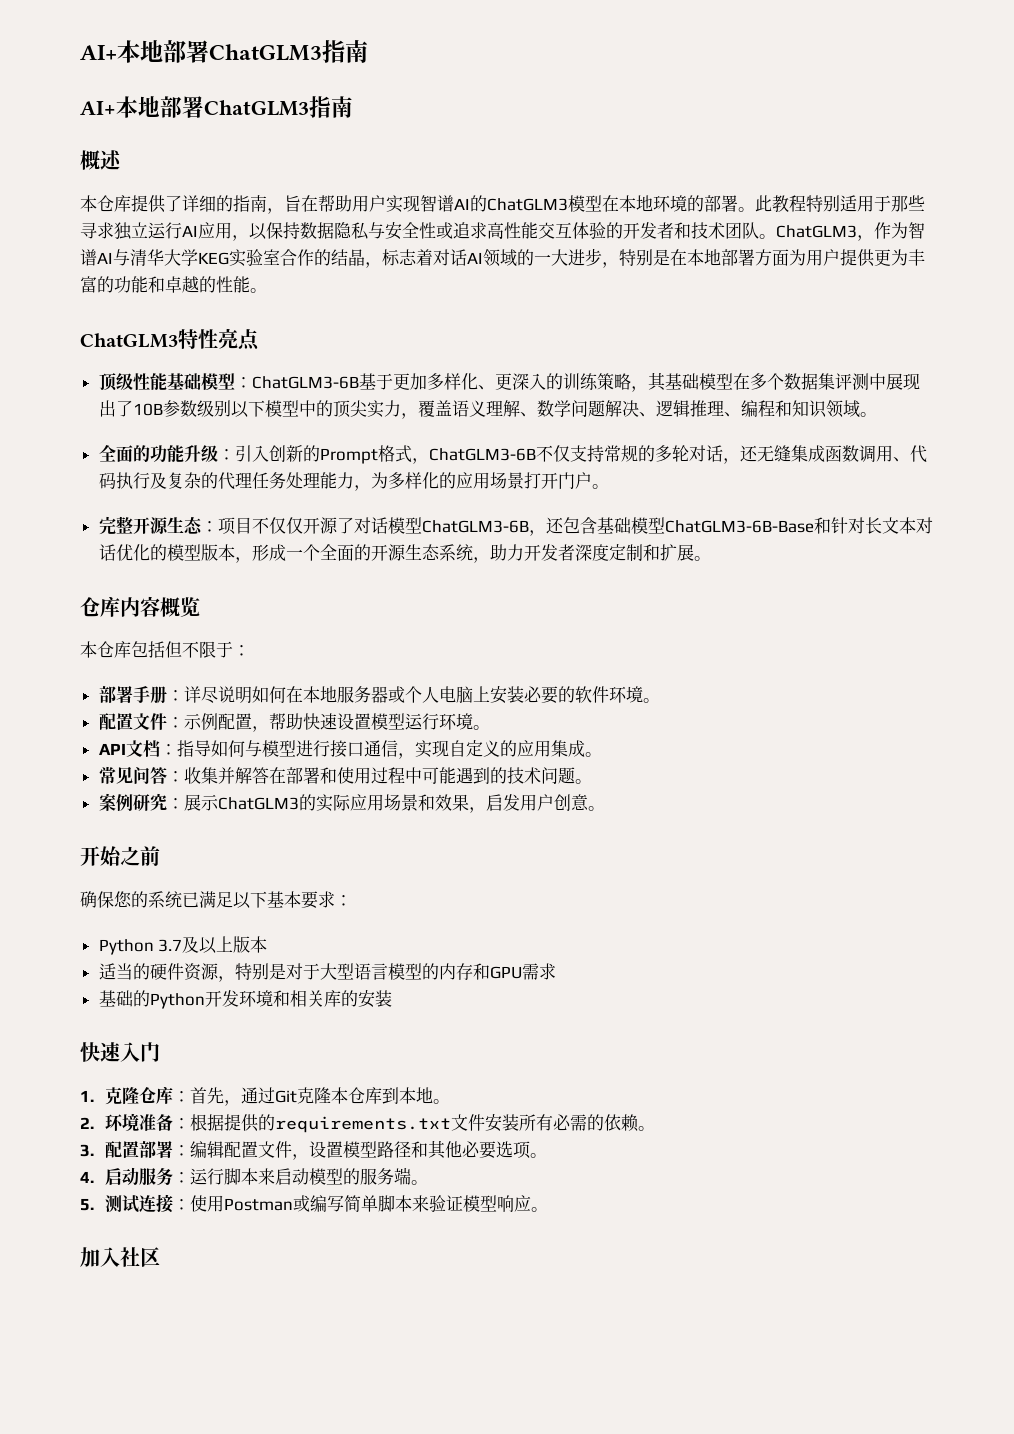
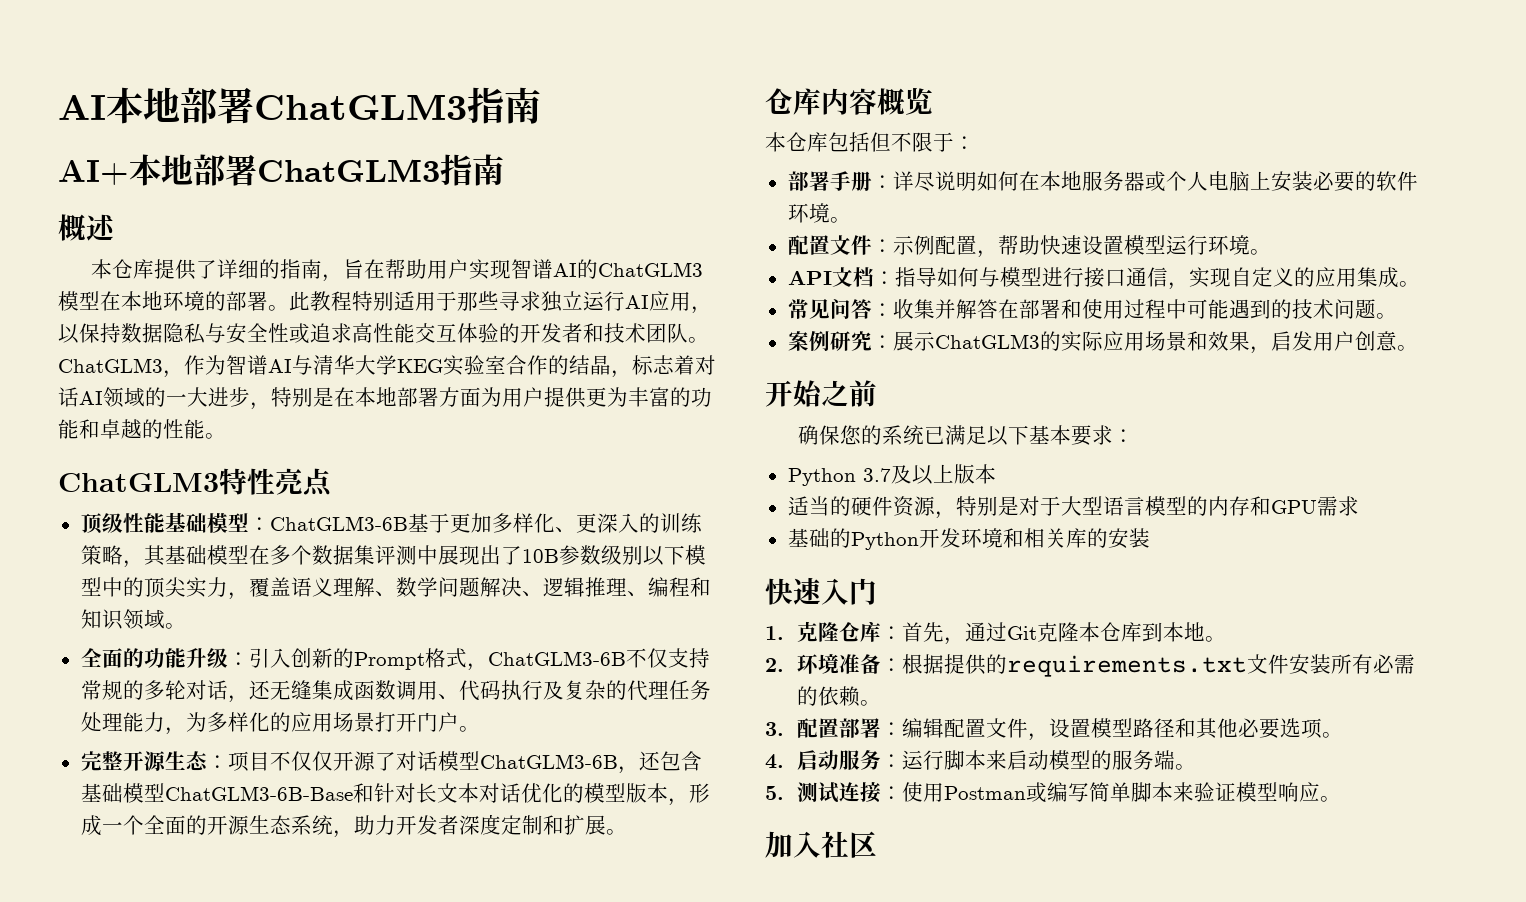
[80,45,117,60] AI+ -> [58,95,106,120] AI

